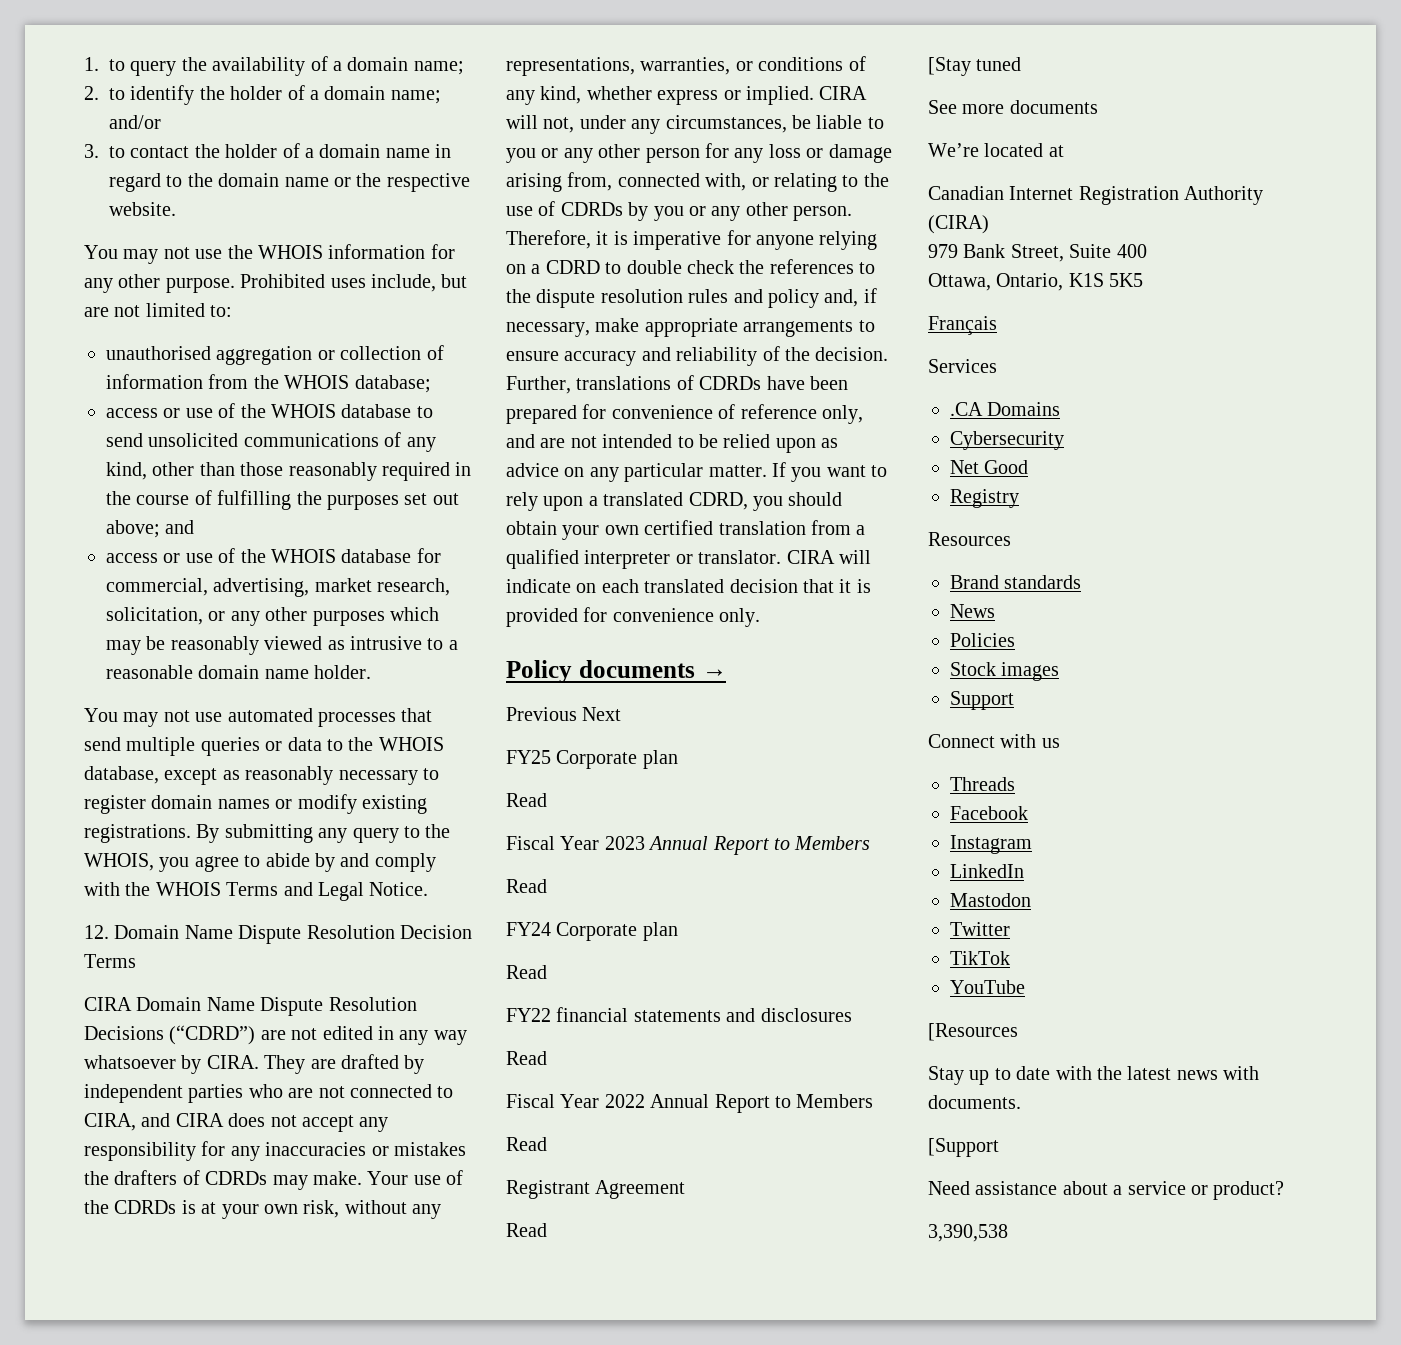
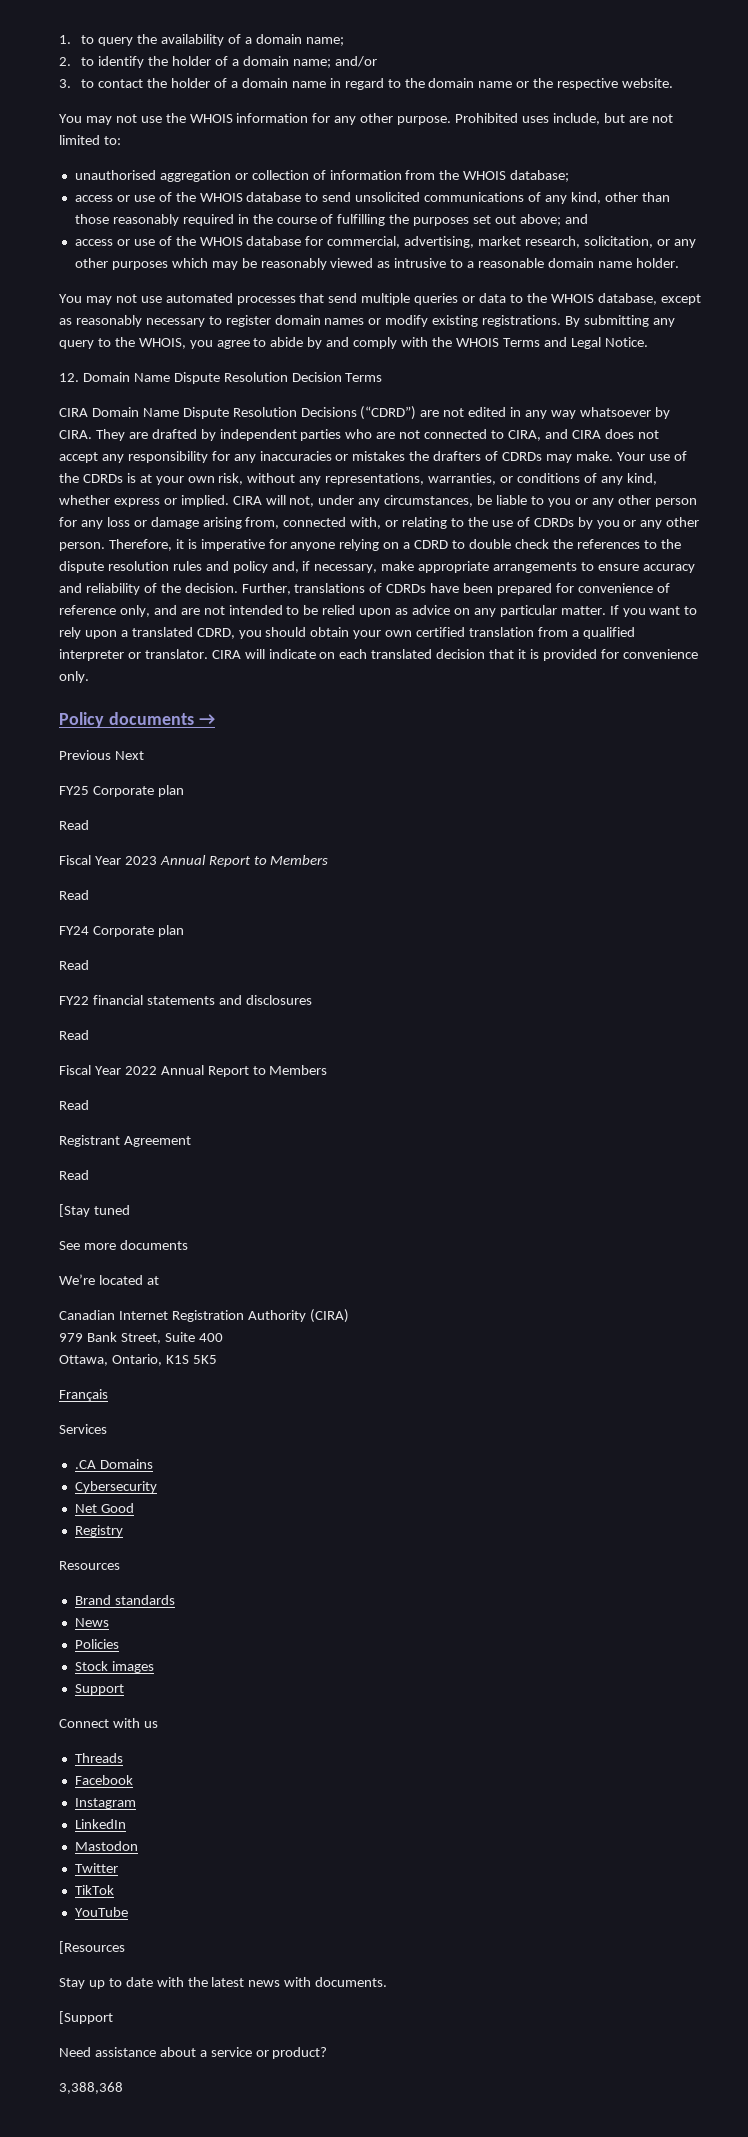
[928,1224,1008,1242] 3,390,538 -> [59,2082,123,2094] 3,388,368

